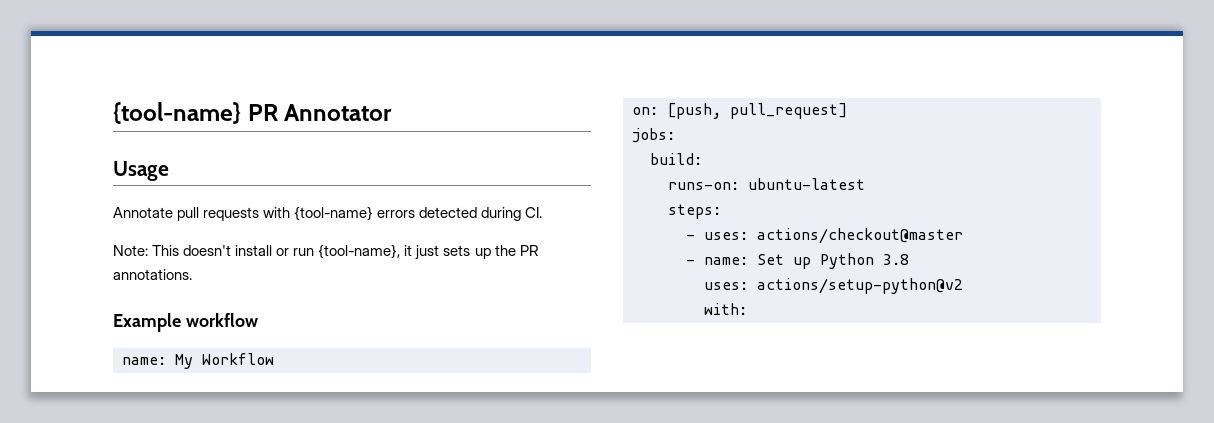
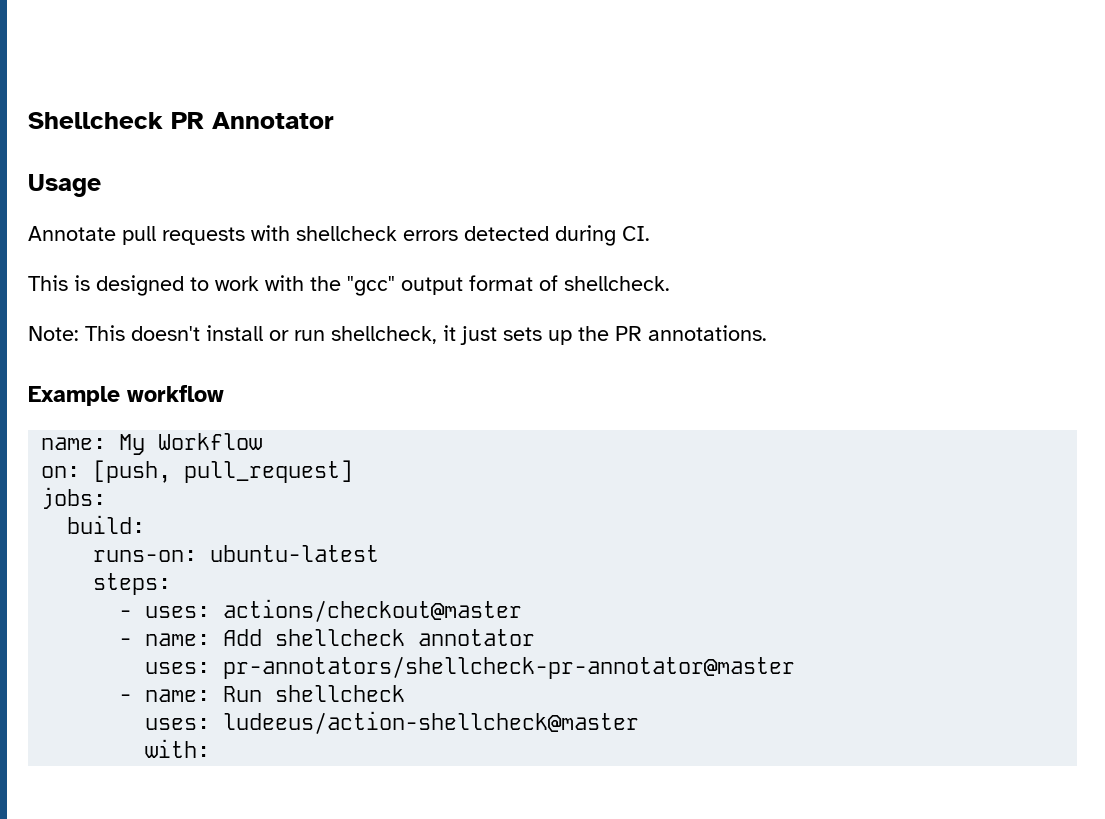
[113,102,241,124] {tool-name} -> [28,112,163,129] Shellcheck
[294,206,374,221] {tool-name} -> [296,226,397,241] shellcheck
(543, 212) none -> [28,275,670,296] // This is designed to work with the "gcc" output format of shellcheck.
[318,244,401,259] {tool-name}, -> [331,326,437,344] shellcheck,
[757,253,909,269] [704,278,963,294] Set up Python 3.8 // uses: actions/setup-python@v2 -> [223,629,536,646] [145,656,796,679] [119,685,406,702] [145,711,640,734] Add shellcheck annotator // uses: pr-annotators/shellcheck-pr-annotator@master // - name: Run shellcheck // uses: ludeeus/action-shellcheck@master

